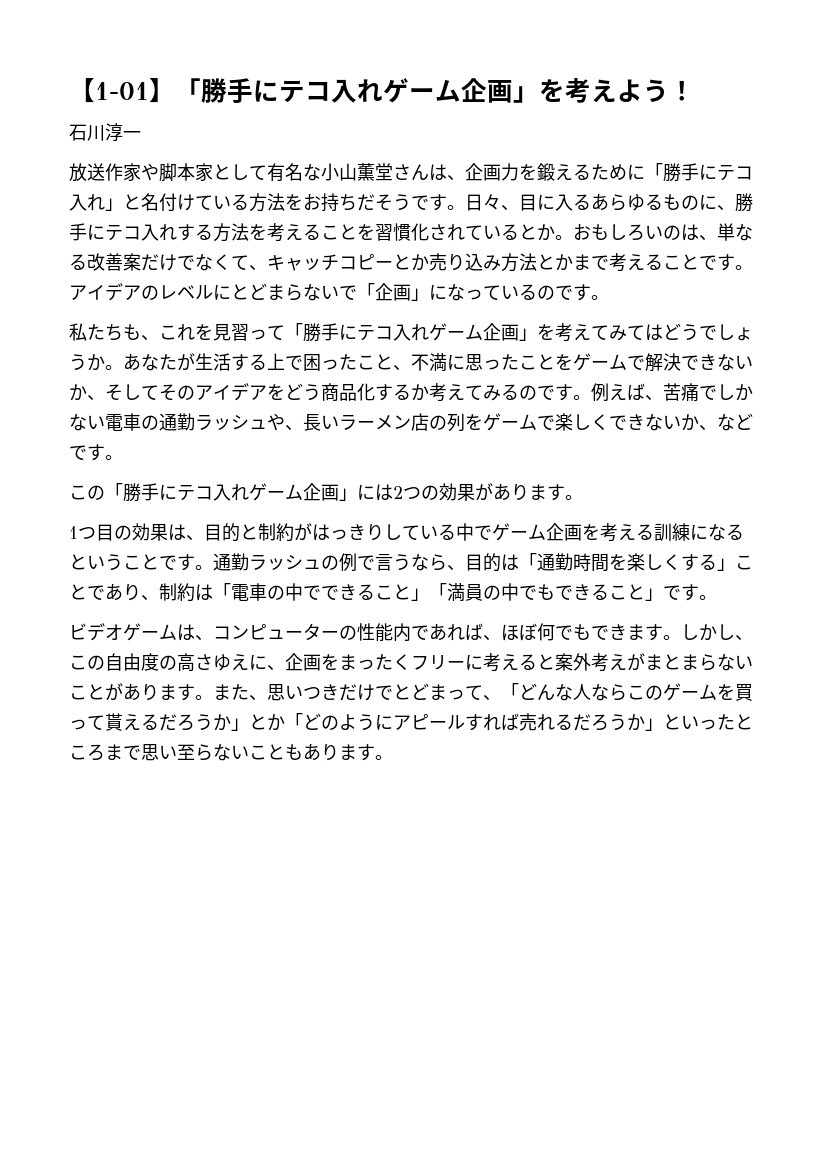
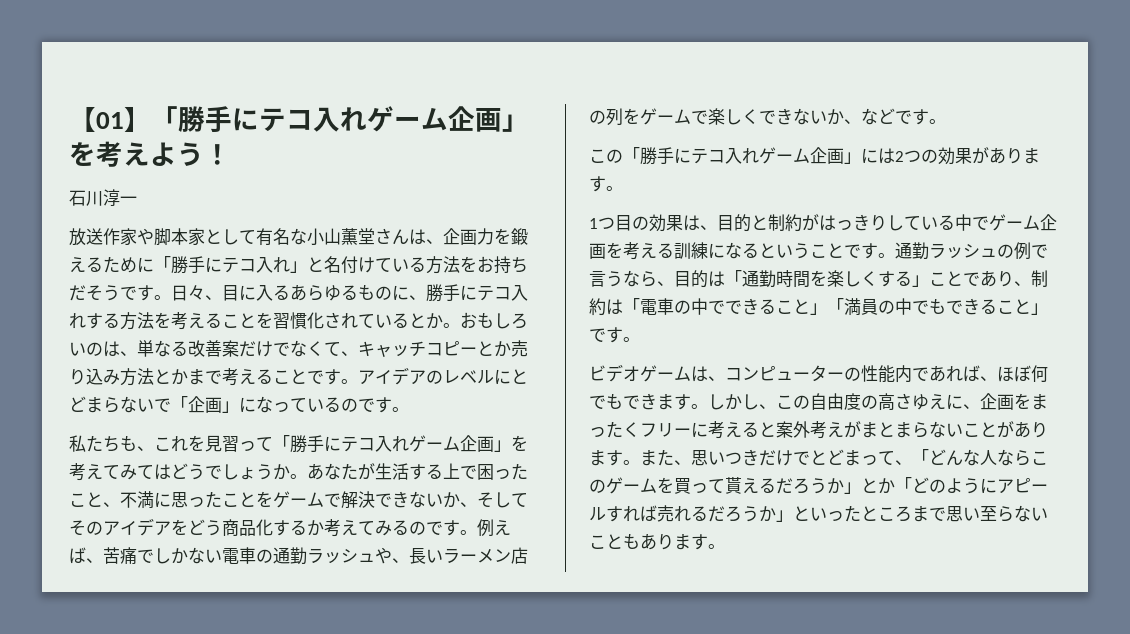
[95,82,149,100] 1-01 -> [96,112,124,129] 01

